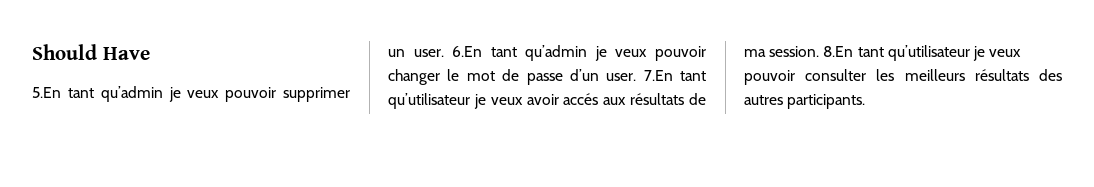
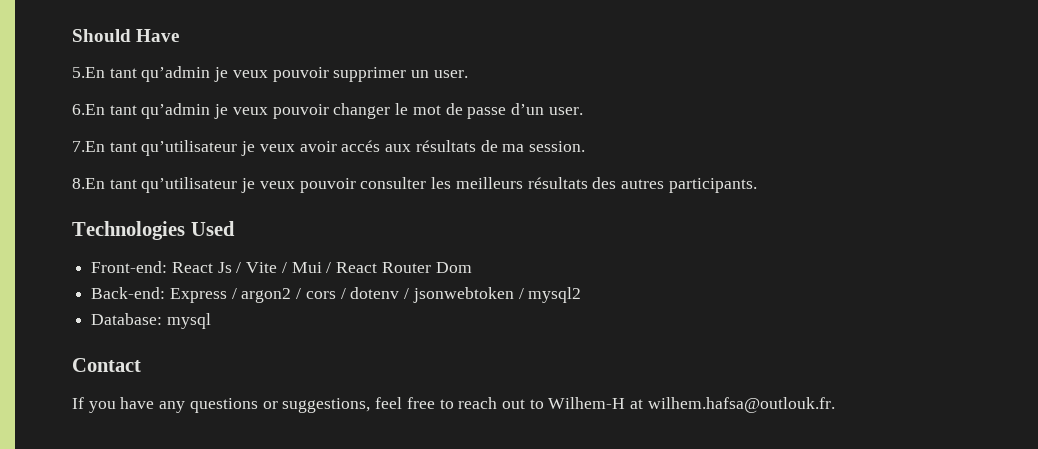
(444, 53) none -> (468, 74) //
(637, 77) none -> (583, 111) //
(820, 51) none -> (585, 146) //
(866, 101) none -> [72,221,235,240] [91,261,472,273] [91,287,582,303] [91,313,211,329] [72,358,141,372] [72,397,835,413] // Technologies Used // Front-end: React Js / Vite / Mui / React Router Dom // Back-end: Express / argon2 / cors / dotenv / jsonwebtoken / mysql2 // Database: mysql // Contact // If you have any questions or suggestions, feel free to reach out to Wilhem-H at wilhem.hafsa@outlouk.fr.

